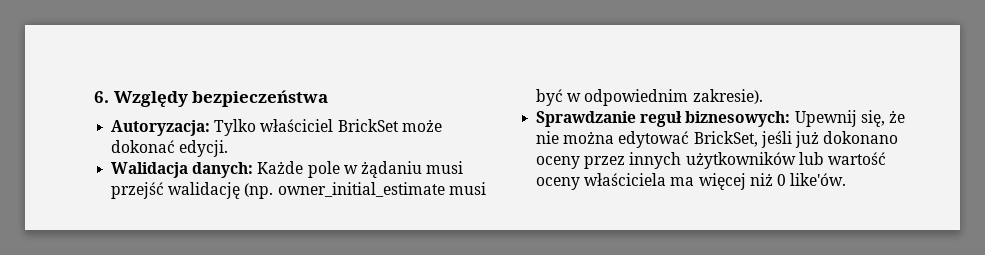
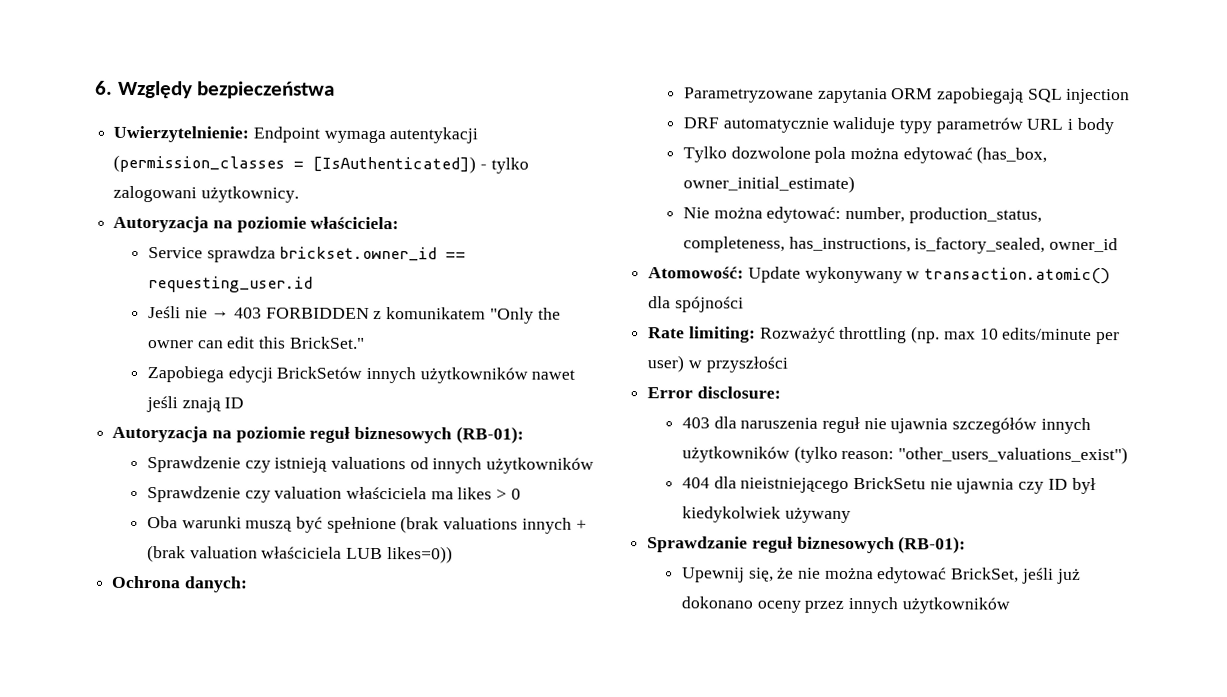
[111,119,442,136] [111,140,229,157] [111,161,464,178] [111,182,486,199] [536,89,763,106] Autoryzacja: Tylko właściciel BrickSet może dokonać edycji. // Walidacja danych: Każde pole w żądaniu musi przejść walidację (np. owner_initial_estimate musi być w odpowiednim zakresie). -> [113,125,479,144] [113,154,529,174] [113,185,299,203] [113,215,400,233] [147,246,467,263] [147,276,313,293] [147,306,561,324] [146,336,365,349] [146,366,576,384] [145,396,245,413] [112,425,524,444] [146,456,595,474] [146,486,521,503] [146,516,587,534] [146,545,453,564] [111,575,248,593] [683,87,1131,105] [682,116,1114,135] [682,146,1048,164] [682,175,855,194] [682,206,1042,224] [682,236,1118,254] [648,266,1111,285] [648,296,744,313] [648,326,1121,345] [647,355,788,373] [647,386,781,399] [681,416,1091,434] [681,445,1128,465] [681,476,1096,495] [681,506,851,523] Uwierzytelnienie: Endpoint wymaga autentykacji (permission_classes = [IsAuthenticated]) - tylko zalogowani użytkownicy. // Autoryzacja na poziomie właściciela: // Service sprawdza brickset.owner_id == requesting_user.id // Jeśli nie → 403 FORBIDDEN z komunikatem "Only the owner can edit this BrickSet." // Zapobiega edycji BrickSetów innych użytkowników nawet jeśli znają ID // Autoryzacja na poziomie reguł biznesowych (RB-01): // Sprawdzenie czy istnieją valuations od innych użytkowników // Sprawdzenie czy valuation właściciela ma likes > 0 // Oba warunki muszą być spełnione (brak valuations innych + (brak valuation właściciela LUB likes=0)) // Ochrona danych: // Parametryzowane zapytania ORM zapobiegają SQL injection // DRF automatycznie waliduje typy parametrów URL i body // Tylko dozwolone pola można edytować (has_box, owner_initial_estimate) // Nie można edytować: number, production_status, completeness, has_instructions, is_factory_sealed, owner_id // Atomowość: Update wykonywany w transaction.atomic() dla spójności // Rate limiting: Rozważyć throttling (np. max 10 edits/minute per user) w przyszłości // Error disclosure: // 403 dla naruszenia reguł nie ujawnia szczegółów innych użytkowników (tylko reason: "other_users_valuations_exist") // 404 dla nieistniejącego BrickSetu nie ujawnia czy ID był kiedykolwiek używany
[685,111,791,127] biznesowych: -> [796,536,967,554] biznesowych (RB-01): //
[798,152,886,165] [536,173,847,190] lub wartość oceny właściciela ma więcej niż 0 like'ów. -> (1010, 605) none

